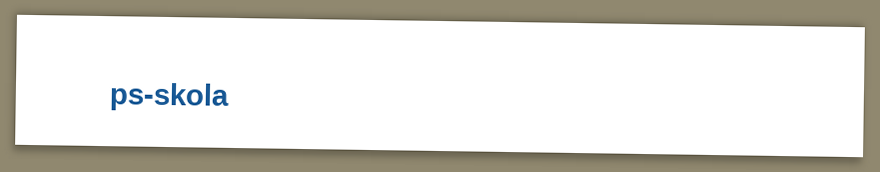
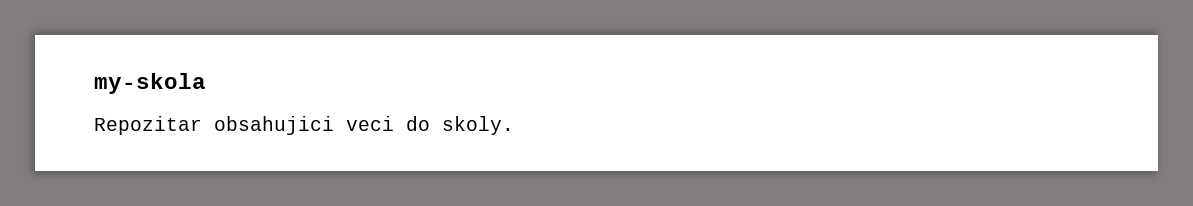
[109,82,230,112] ps-skola -> [94,73,206,94] [94,116,514,135] my-skola // Repozitar obsahujici veci do skoly.

